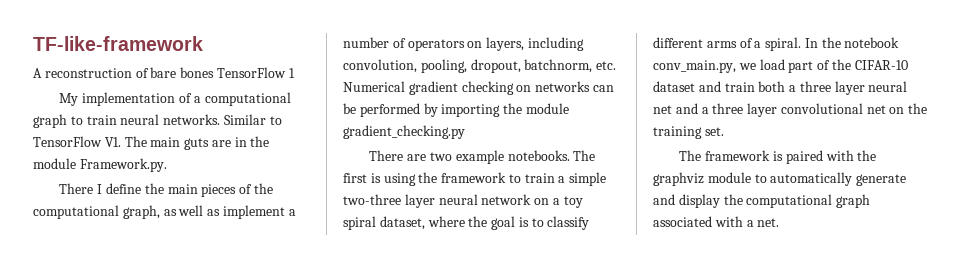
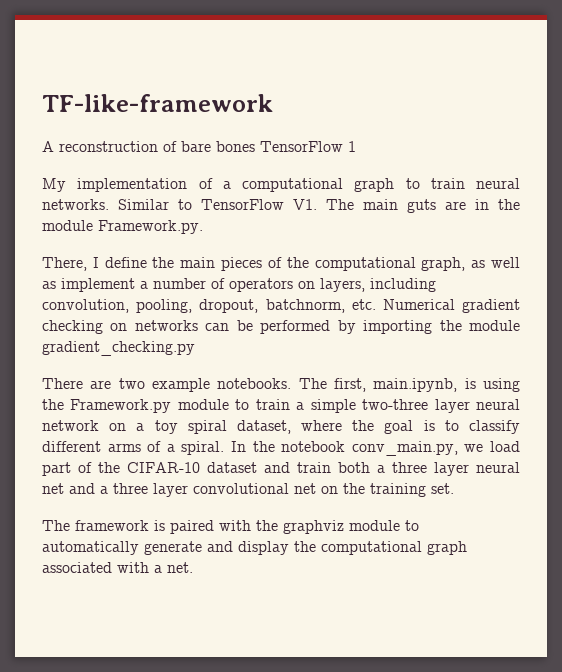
[59,183,94,194] There -> [42,257,87,271] There,
[343,173,367,183] first -> [334,378,458,392] first, main.ipynb,
[441,172,507,183] framework -> [70,399,229,413] Framework.py module

